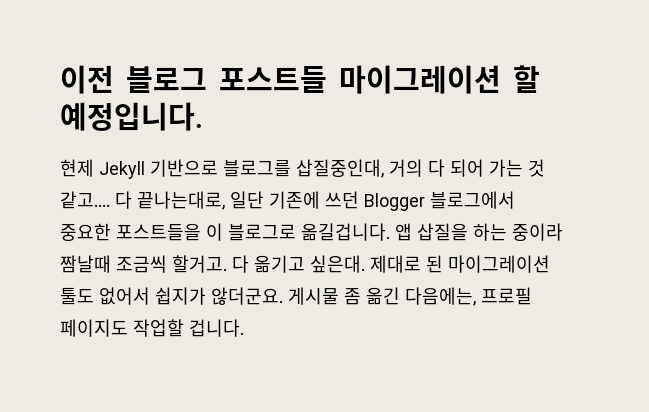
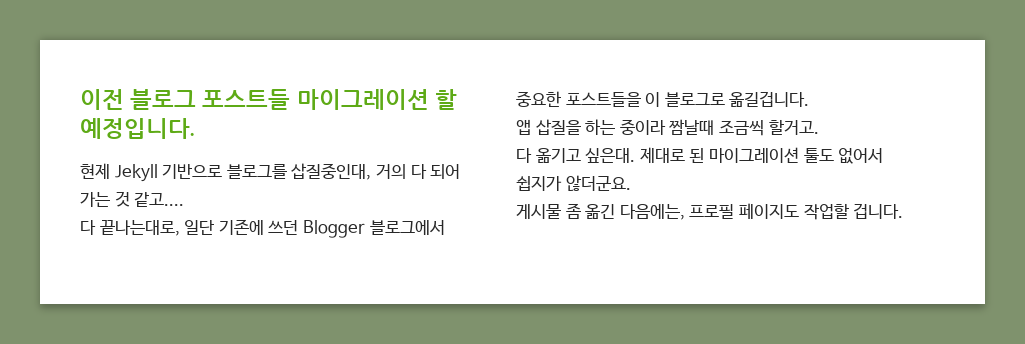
(110, 200) none -> (185, 199) //
(390, 232) none -> (810, 99) //
(227, 264) none -> (819, 127) //
(283, 296) none -> (631, 183) //

